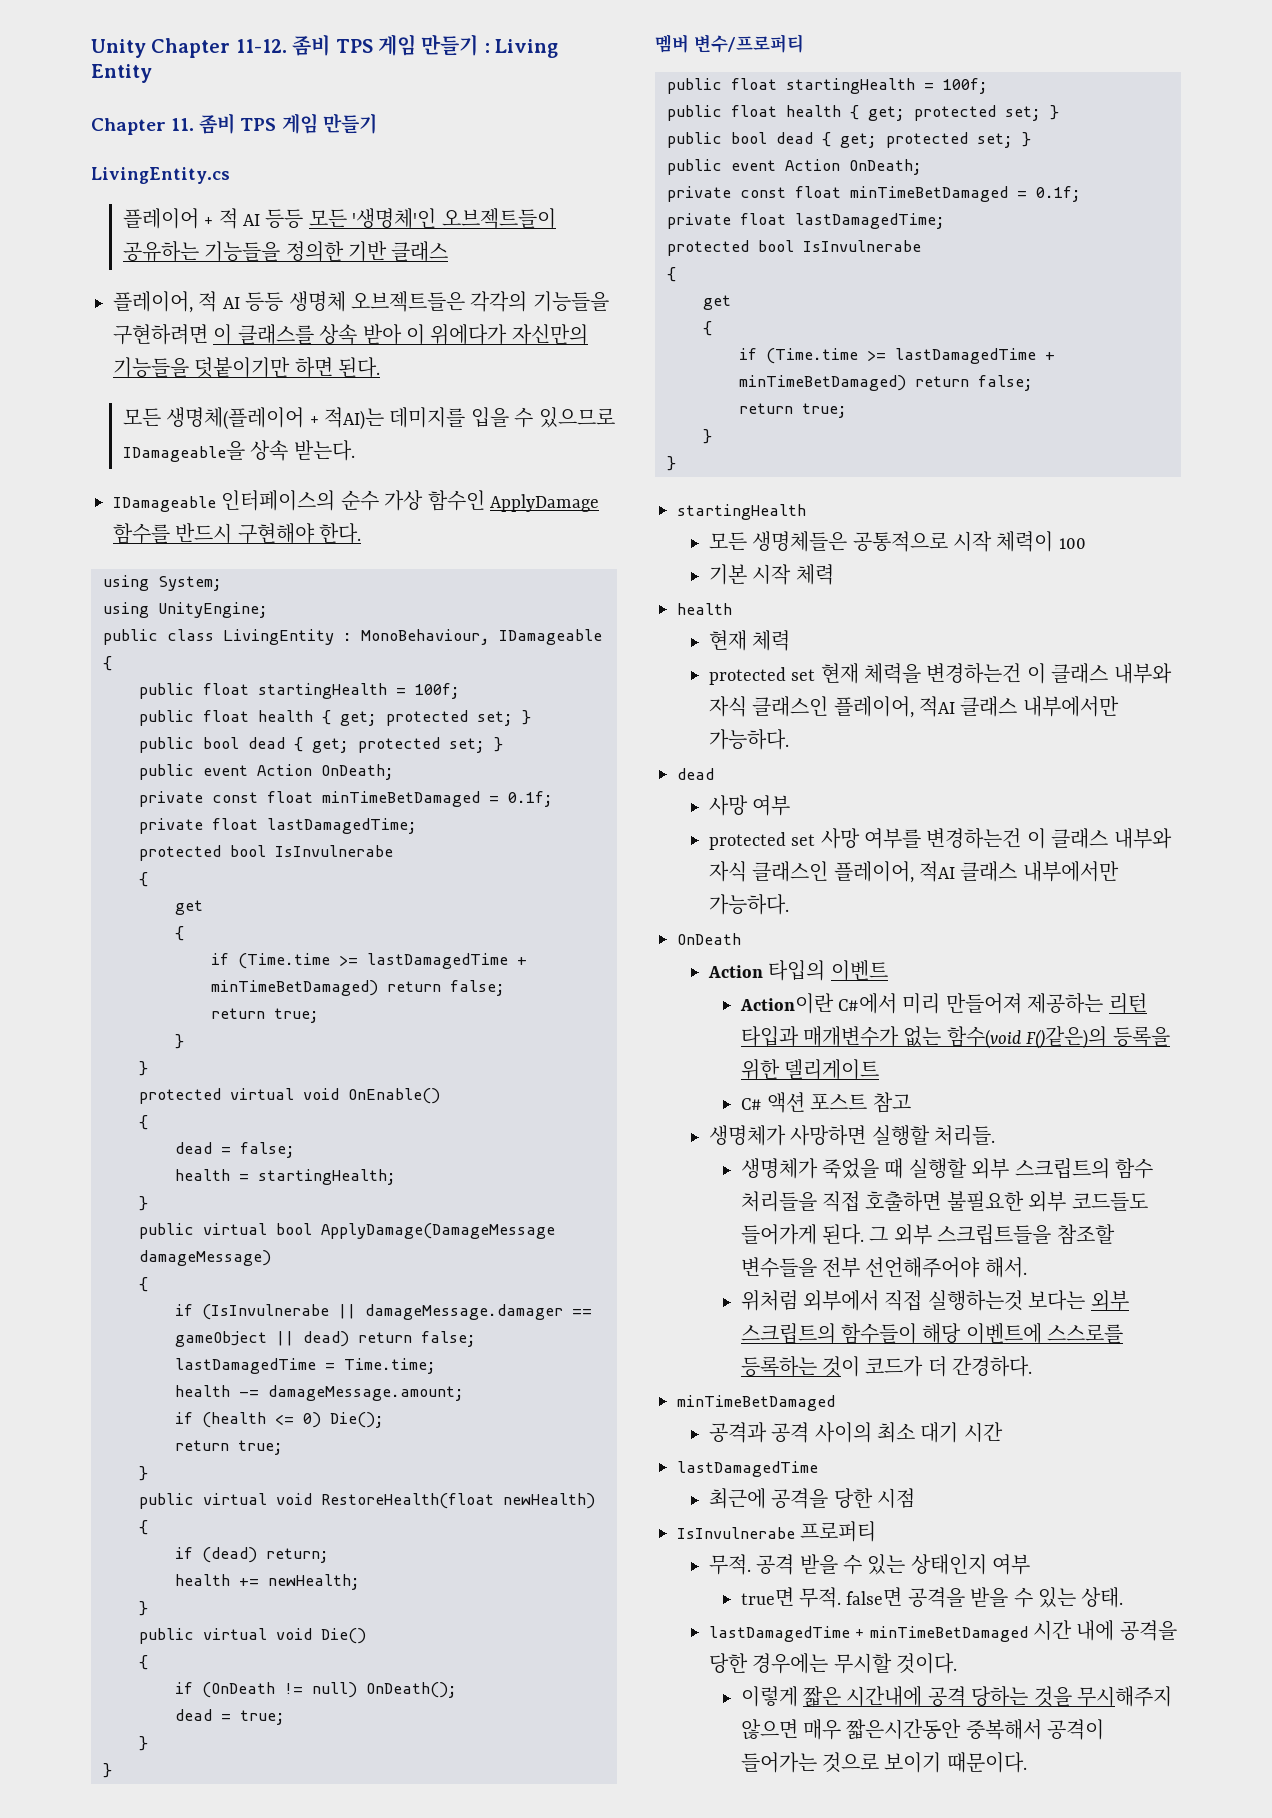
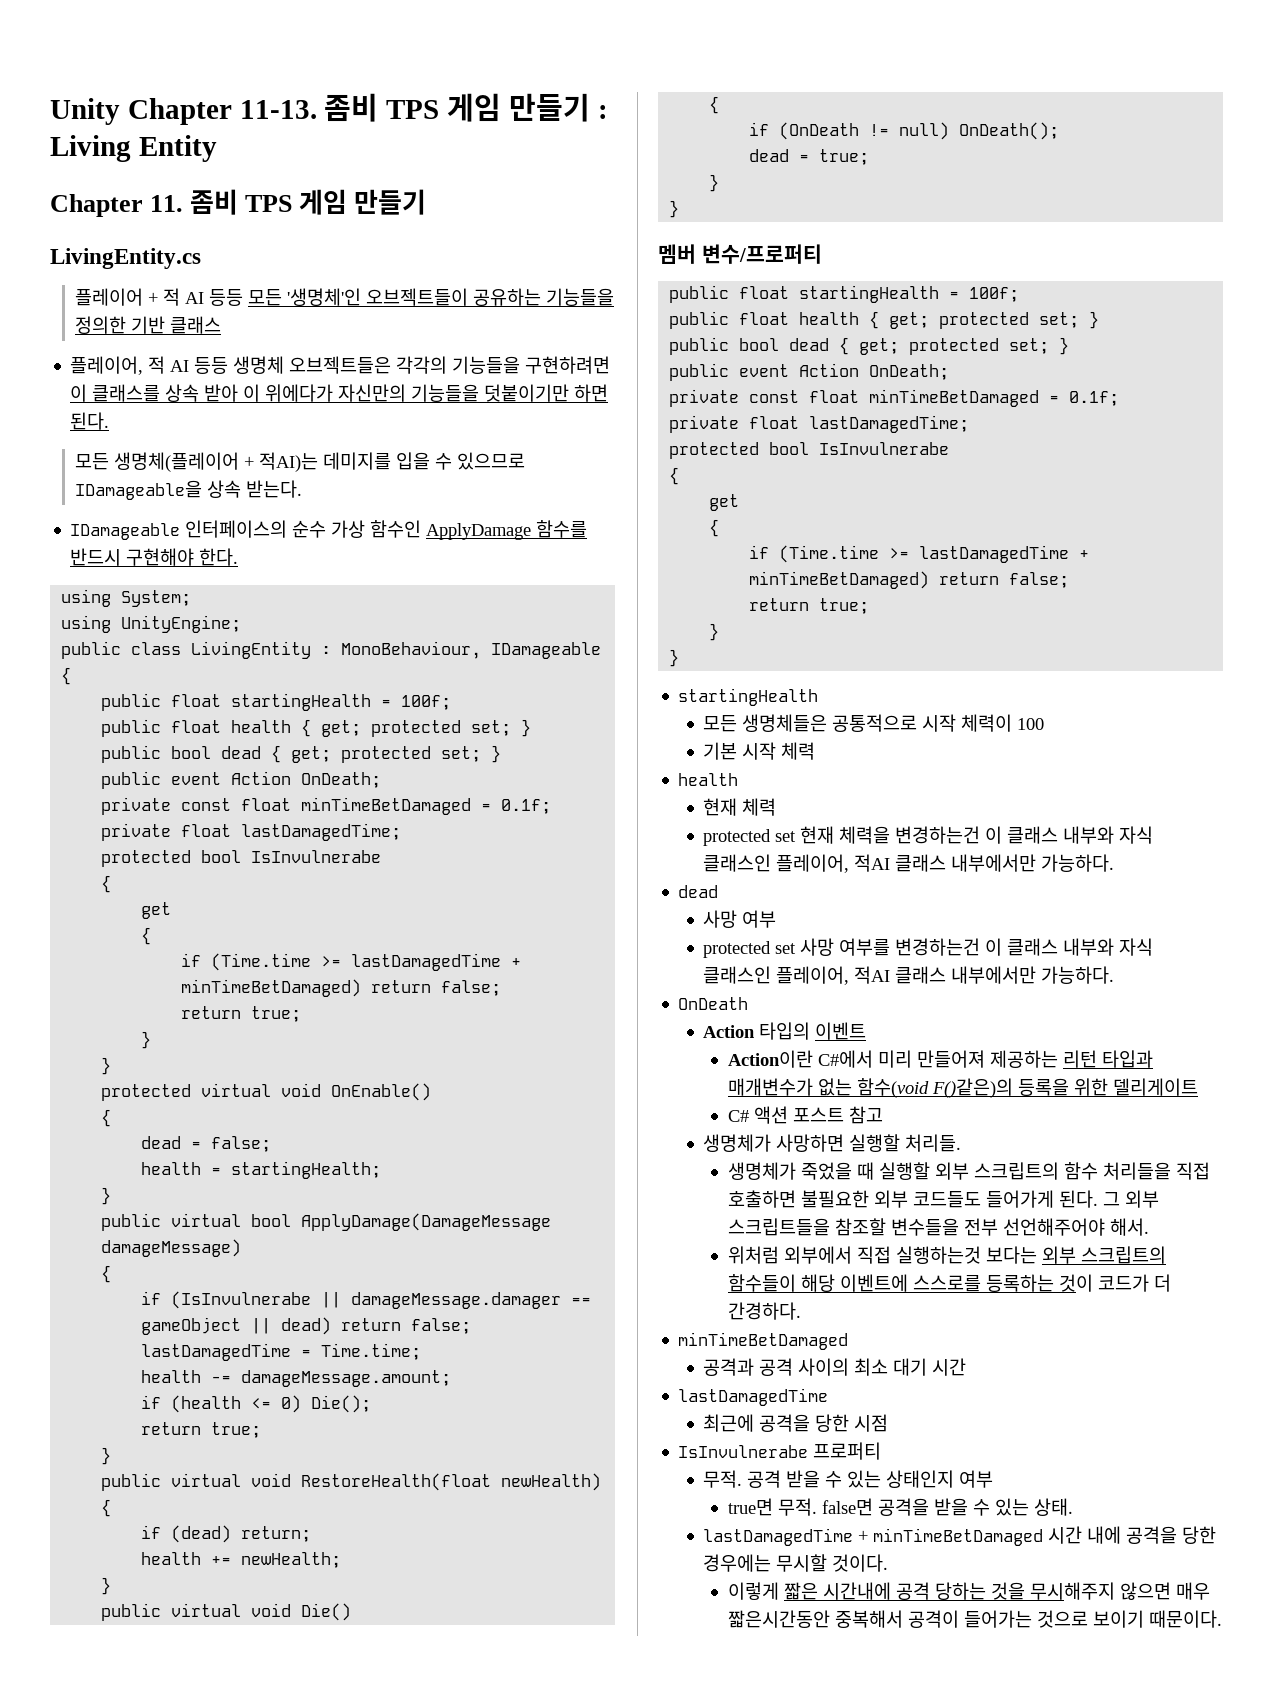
[235,39,287,53] 11-12. -> [239,100,317,119] 11-13.

